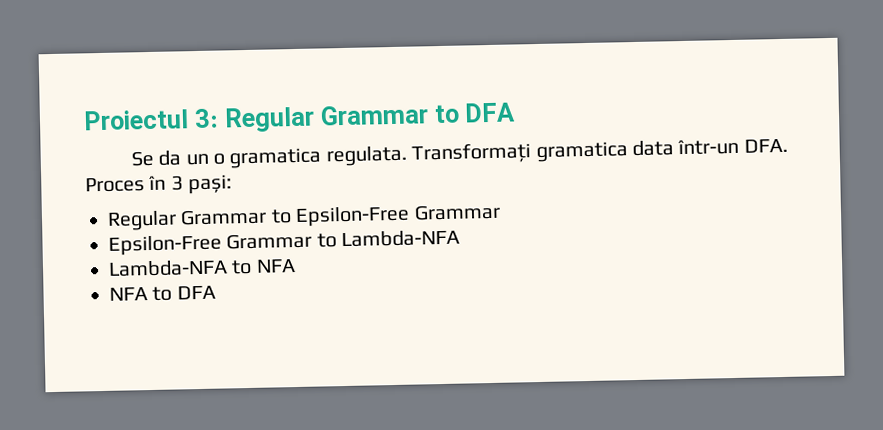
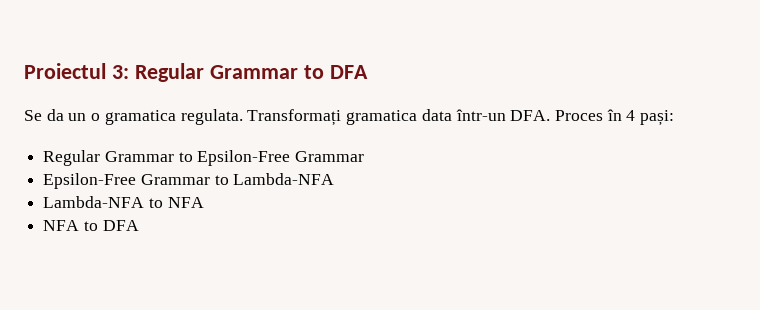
[170,175,184,191] 3 -> [626,110,636,121] 4

